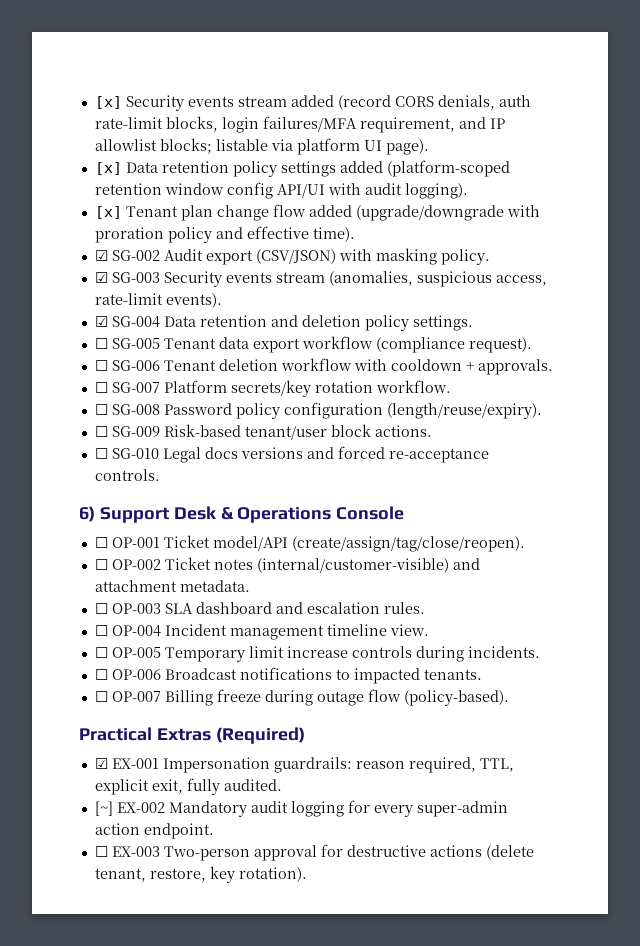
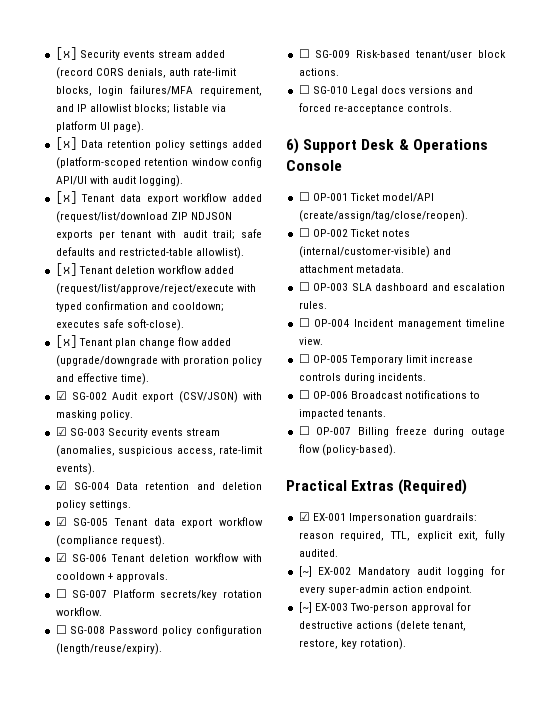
(468, 191) none -> [55,191,262,204] [55,211,232,223] [55,229,262,240] [55,247,244,259] [55,263,235,276] [55,283,256,295] [55,301,224,312] [55,319,184,331] // [x] Tenant data export workflow added (request/list/download ZIP NDJSON exports per tenant with audit trail; safe defaults and restricted-table allowlist). // [x] Tenant deletion workflow added (request/list/approve/reject/execute with typed confirmation and cooldown; executes safe soft-close).
[94,338,108,349] ☐ -> [55,517,67,526] ☑
[94,360,108,371] ☐ -> [55,553,67,562] ☑
[94,846,108,857] ☐ -> [298,602,312,613] [~]

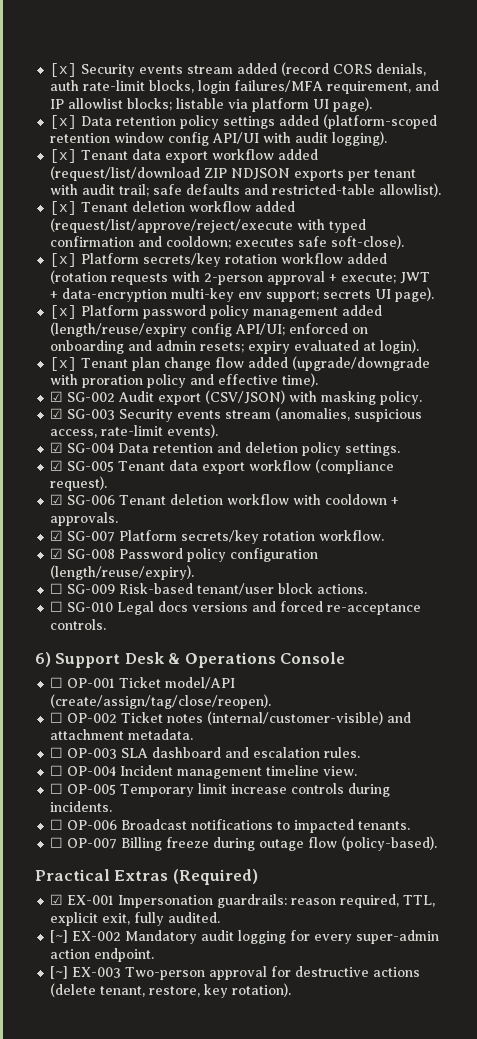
(184, 325) none -> [50,253,388,267] [50,270,431,285] [50,287,435,302] [50,305,383,319] [50,322,369,337] [50,339,420,354] // [x] Platform secrets/key rotation workflow added (rotation requests with 2-person approval + execute; JWT + data-encryption multi-key env support; secrets UI page). // [x] Platform password policy management added (length/reuse/expiry config API/UI; enforced on onboarding and admin resets; expiry evaluated at login).
[55,589,67,598] ☐ -> [50,530,64,541] ☑
[55,625,67,634] ☐ -> [50,548,64,559] ☑

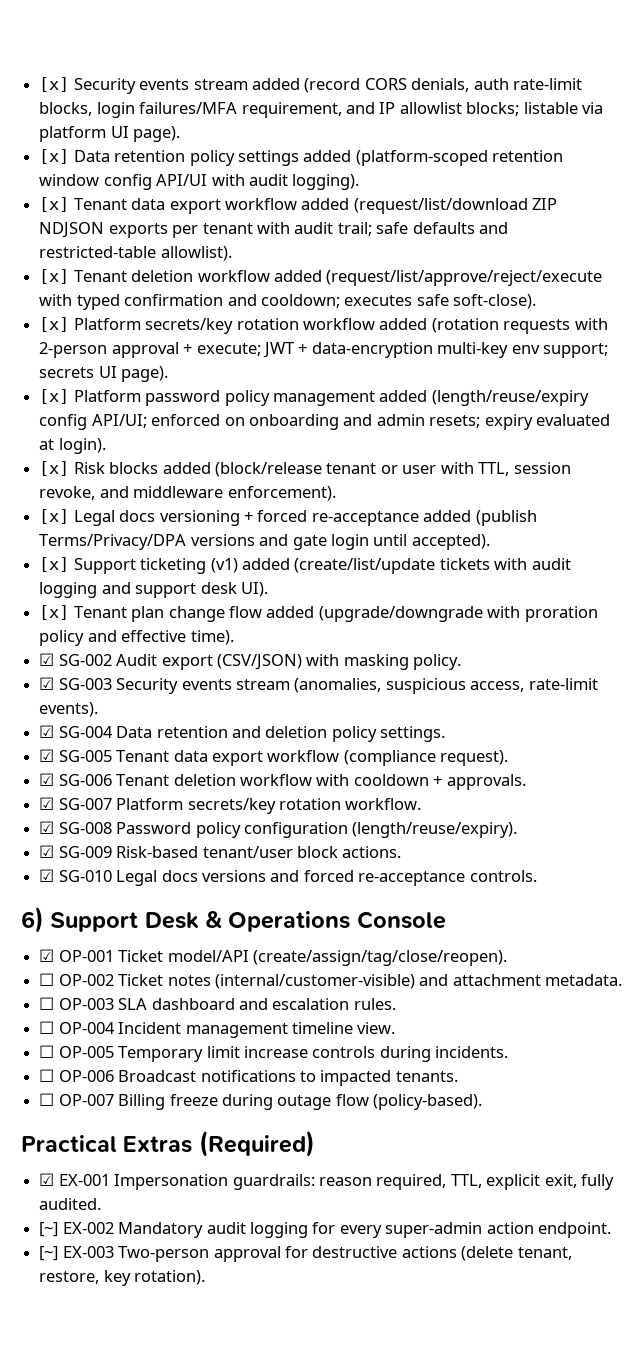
(420, 346) none -> [39,461,571,477] [39,486,336,501] [39,509,537,526] [39,534,490,550] [39,557,571,574] [39,582,268,598] // [x] Risk blocks added (block/release tenant or user with TTL, session revoke, and middleware enforcement). // [x] Legal docs versioning + forced re-acceptance added (publish Terms/Privacy/DPA versions and gate login until accepted). // [x] Support ticketing (v1) added (create/list/update tickets with audit logging and support desk UI).
[50,583,64,594] ☐ -> [39,845,55,858] ☑
[50,601,64,612] ☐ -> [39,869,55,882] ☑
[50,677,64,688] ☐ -> [39,949,55,962] ☑

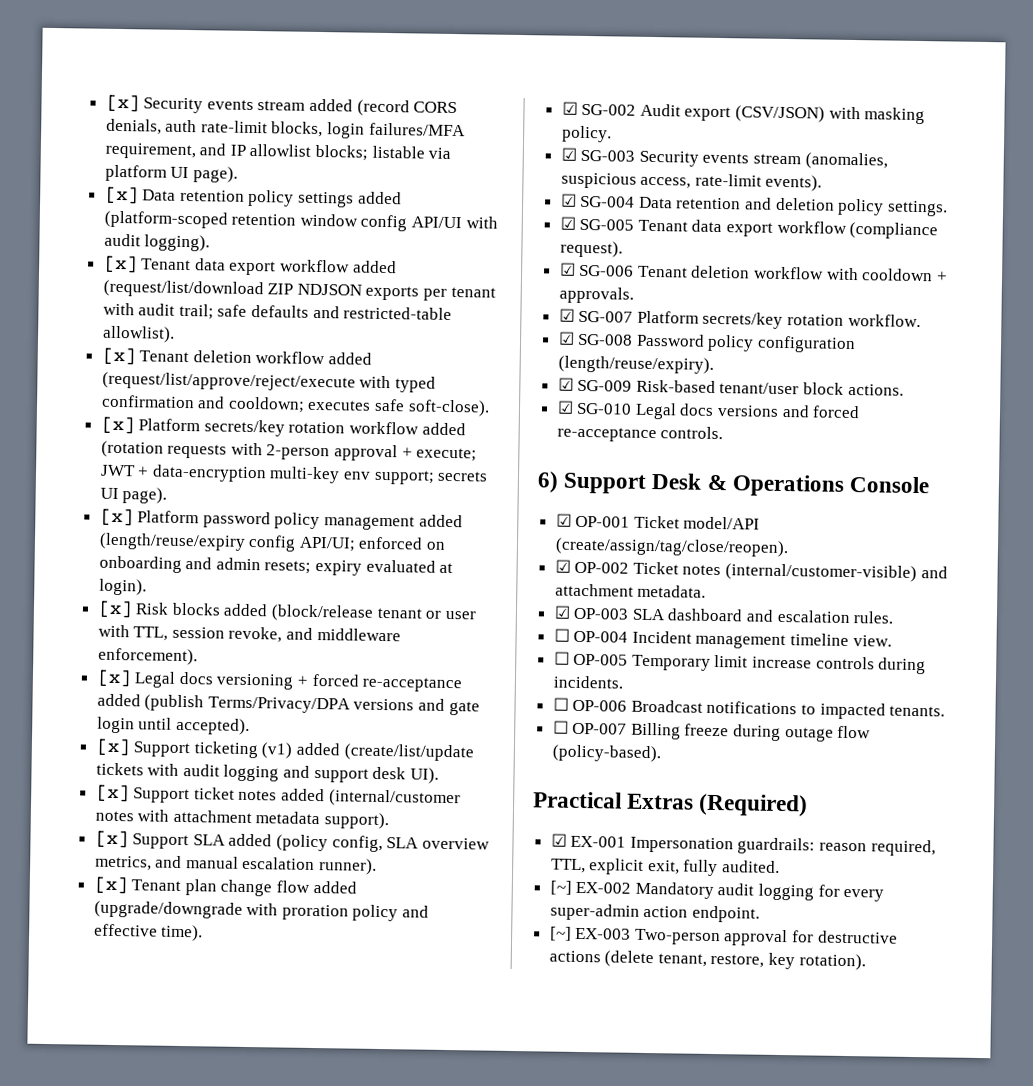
(268, 589) none -> [95,784,461,808] [94,809,390,830] [94,830,490,853] [94,855,378,875] // [x] Support ticket notes added (internal/customer notes with attachment metadata support). // [x] Support SLA added (policy config, SLA overview metrics, and manual escalation runner).
[39,973,55,986] ☐ -> [554,559,571,573] ☑
[39,997,55,1010] ☐ -> [553,605,571,619] ☑

